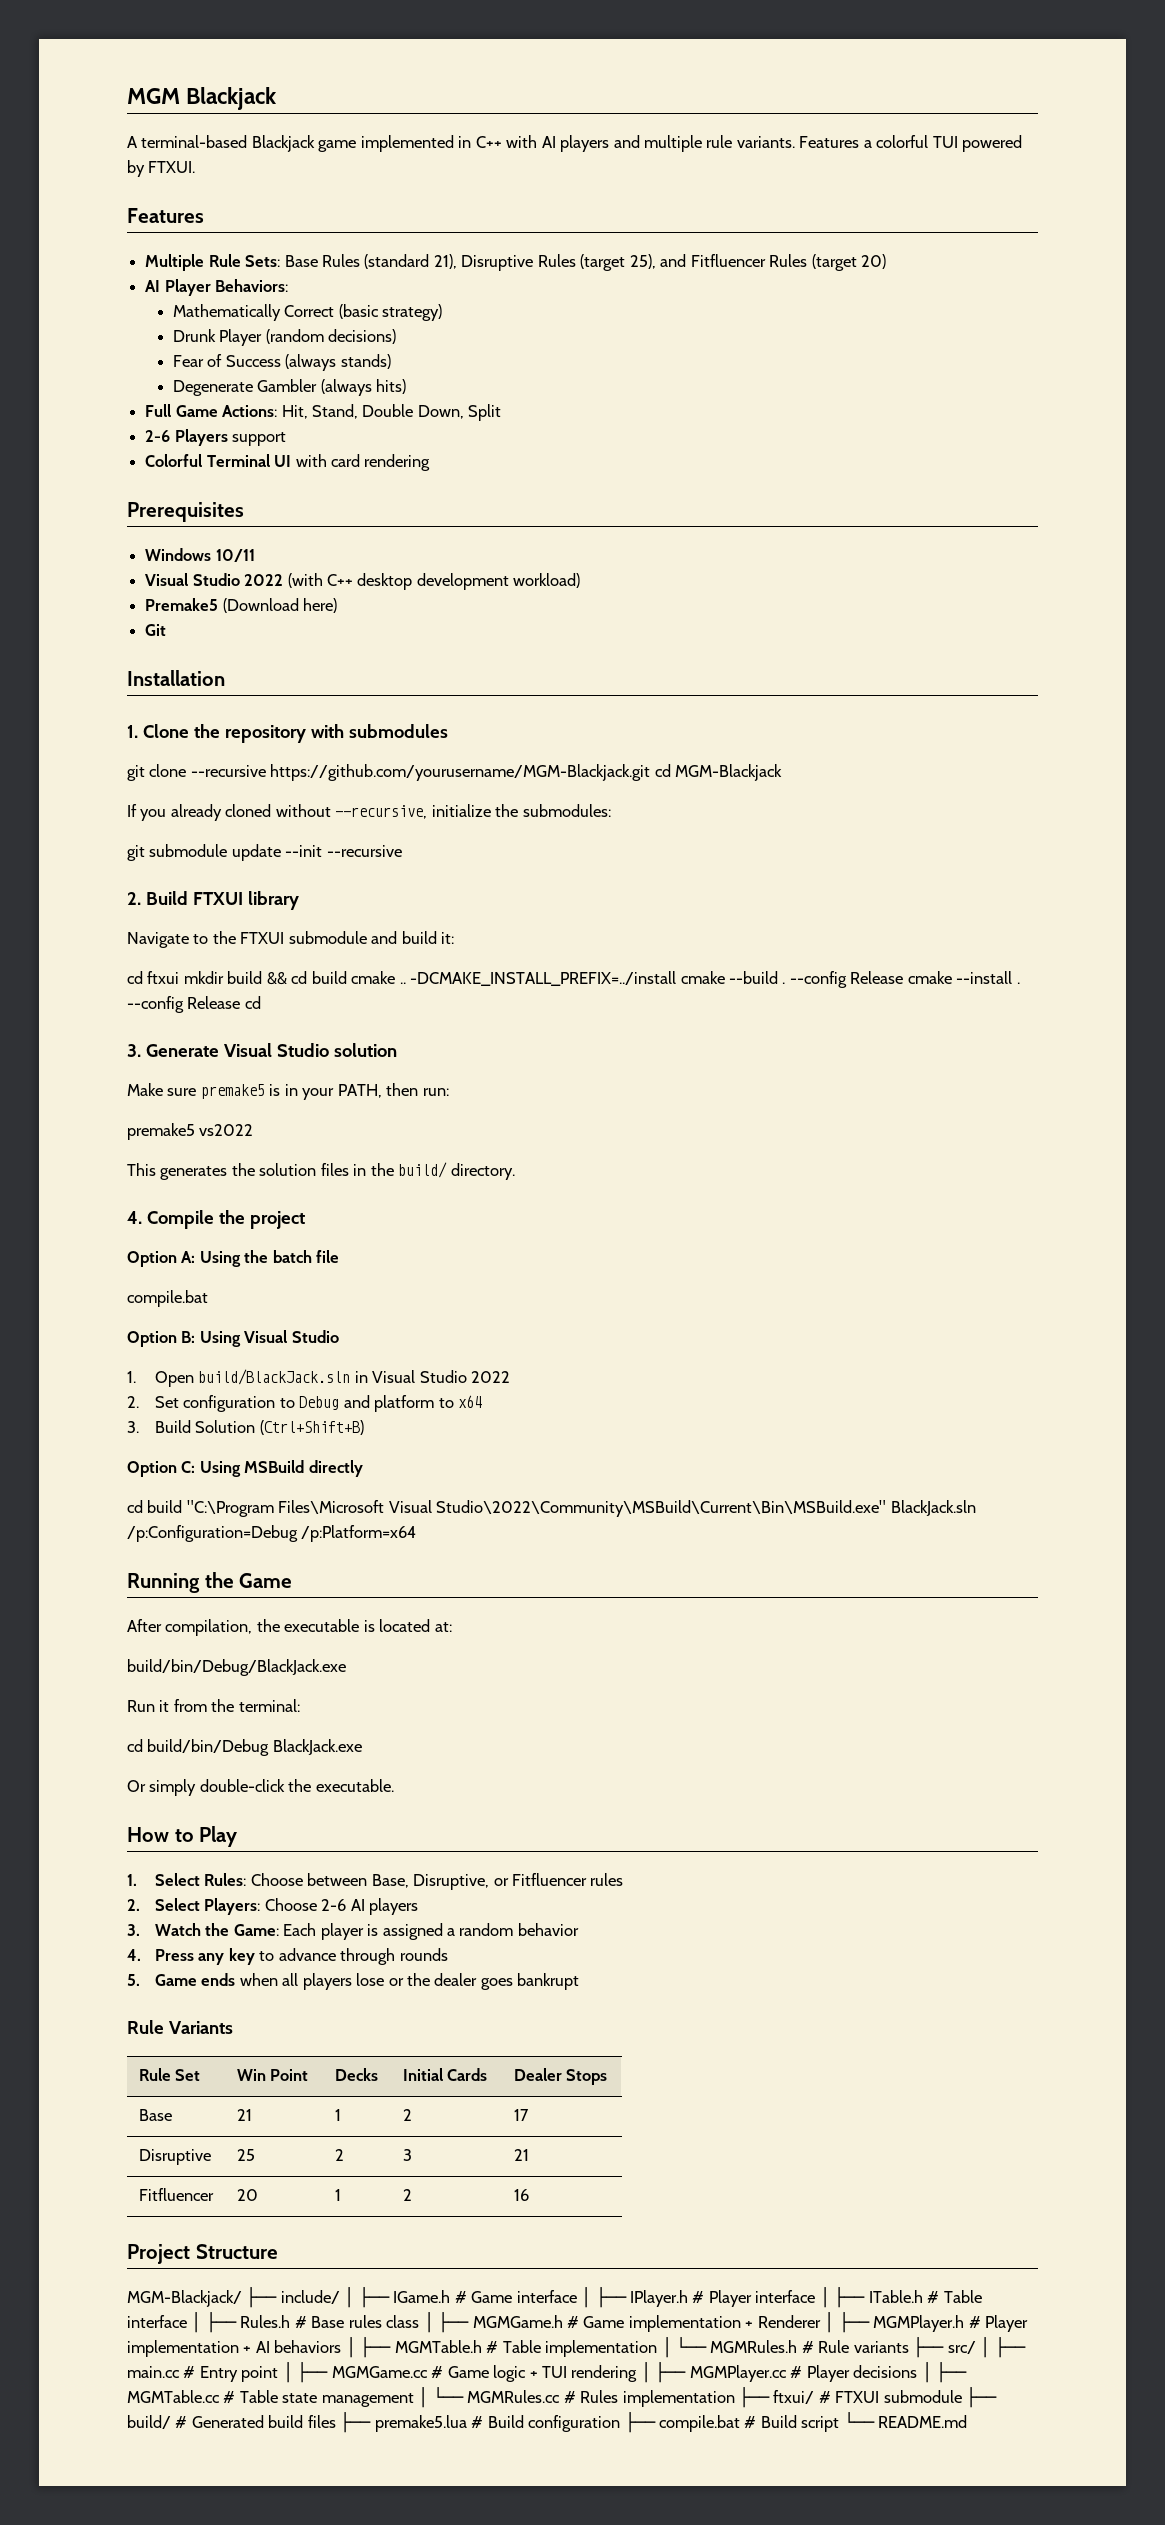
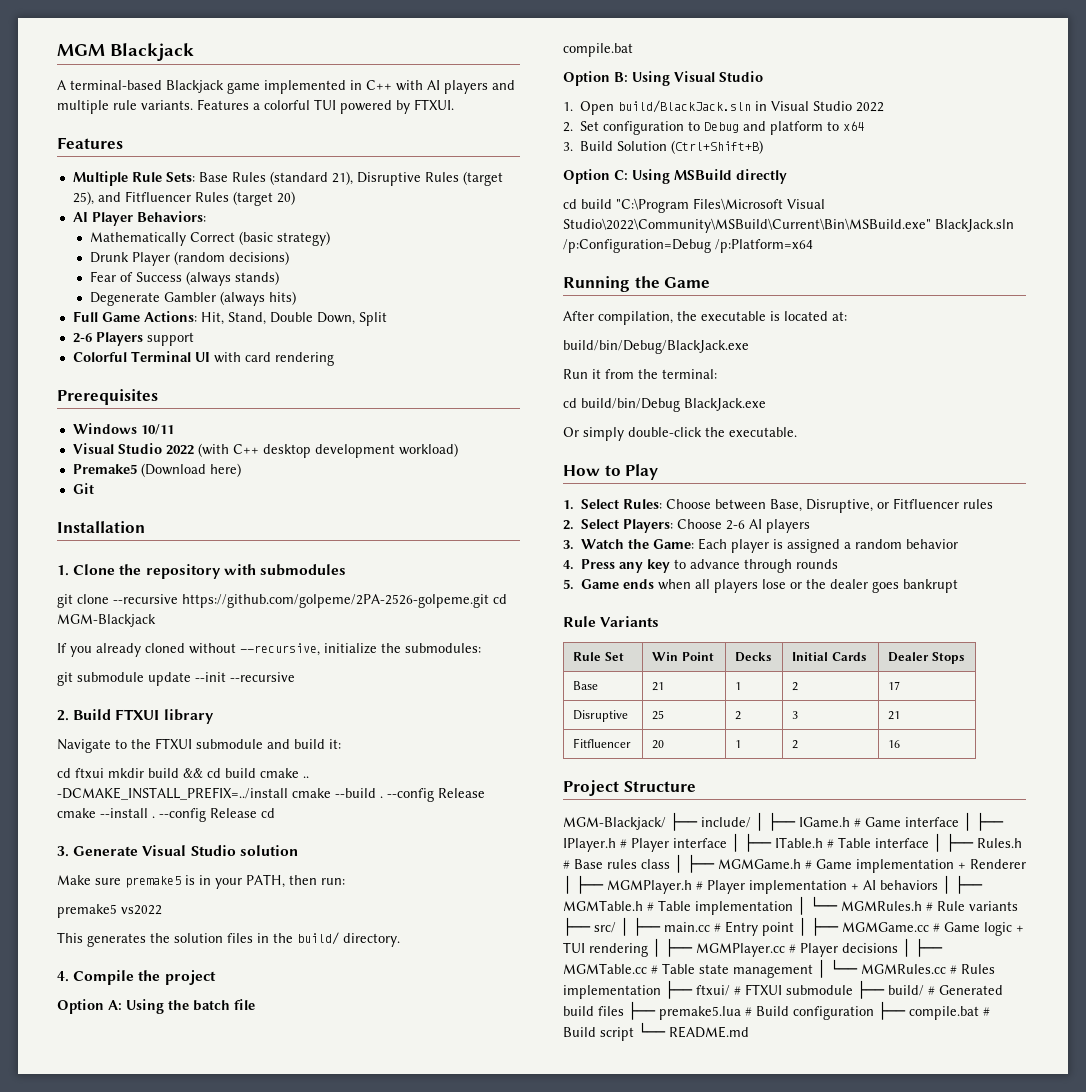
[270,764,651,781] https://github.com/yourusername/MGM-Blackjack.git -> [182,594,489,608] https://github.com/golpeme/2PA-2526-golpeme.git

